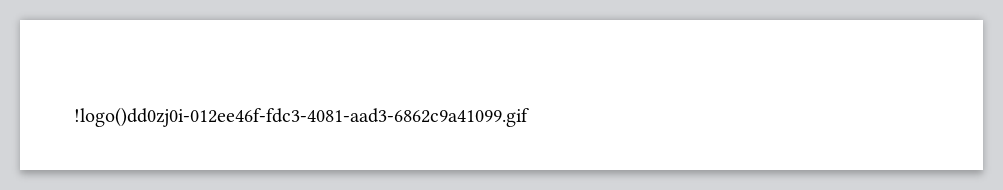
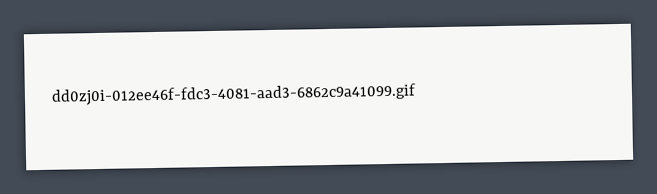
[74,107,529,127] !logo()dd0zj0i-012ee46f-fdc3-4081-aad3-6862c9a41099.gif -> [51,83,417,106] dd0zj0i-012ee46f-fdc3-4081-aad3-6862c9a41099.gif

